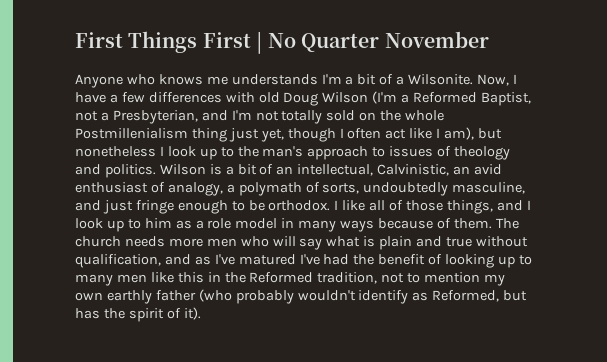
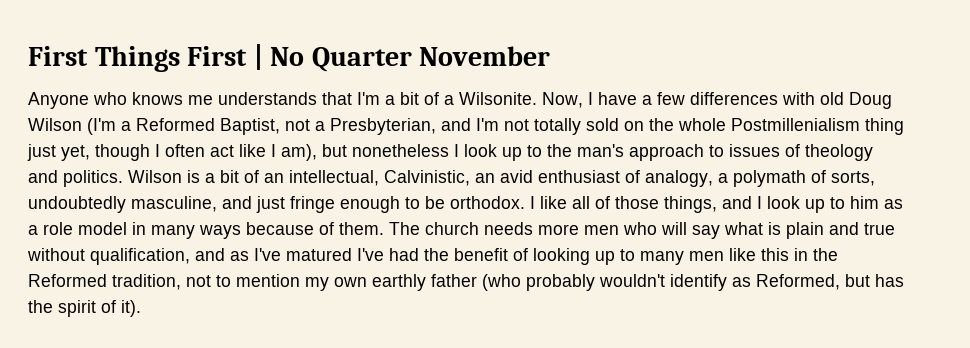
(318, 79) none -> [322,92,352,105] that

